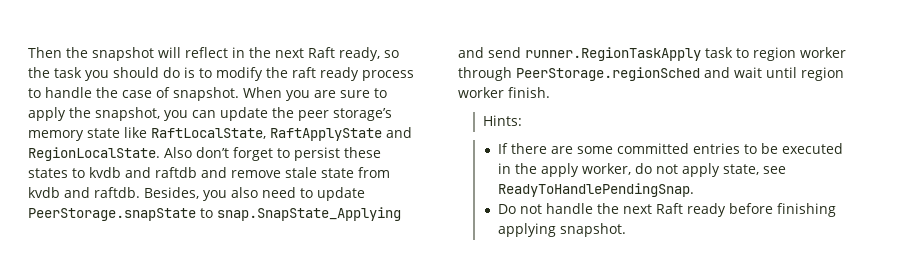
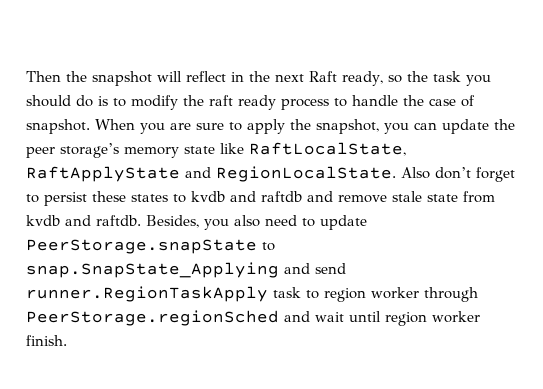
[482,115,522,126] [497,143,843,154] [497,163,786,177] [497,183,694,197] [497,203,836,217] [497,223,626,237] // Hints: // If there are some committed entries to be executed in the apply worker, do not apply state, see ReadyToHandlePendingSnap. // Do not handle the next Raft ready before finishing applying snapshot. -> (67, 340) none

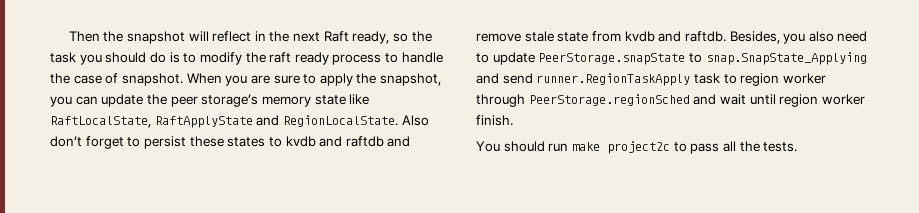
(67, 340) none -> [476,141,798,154] // You should run make project2c to pass all the tests.

